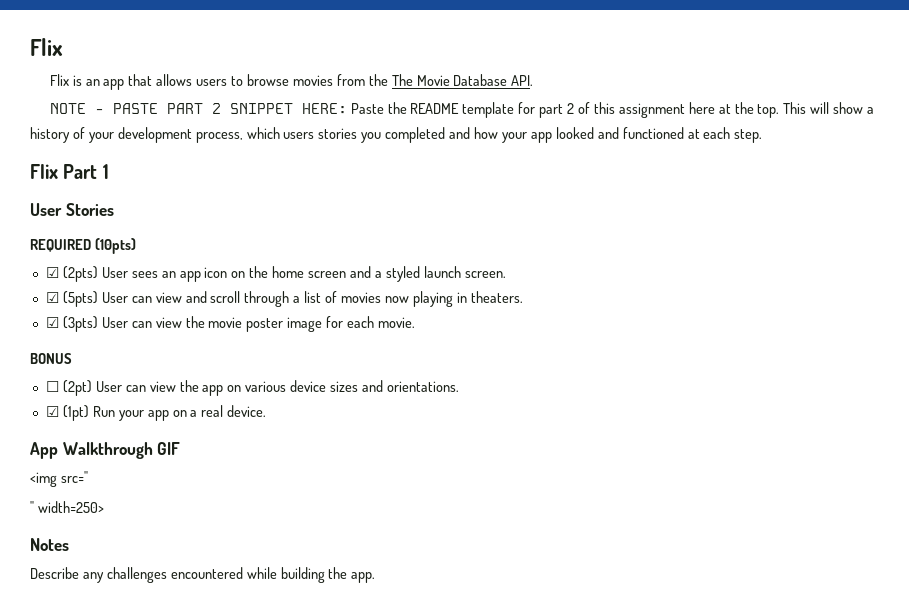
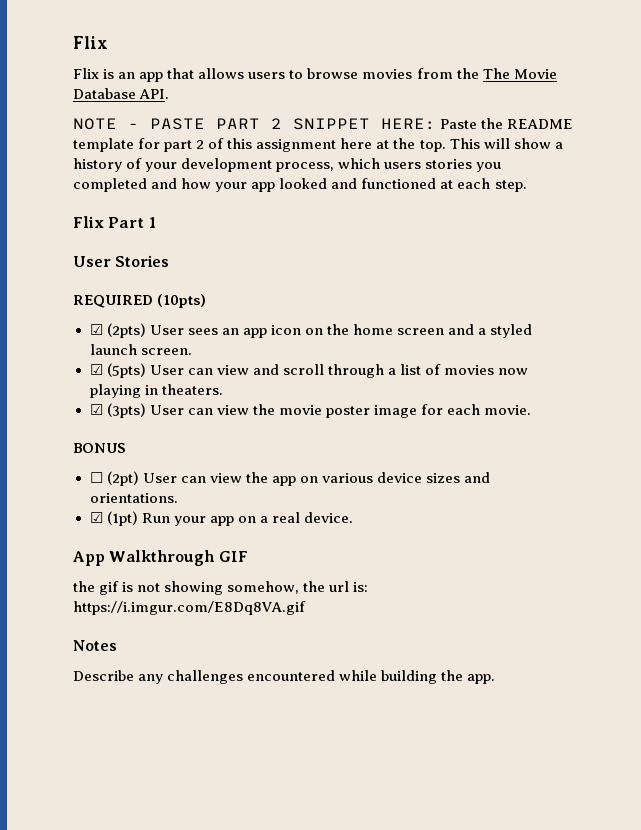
[30,471,88,487] [30,501,104,513] <img src=" // " width=250> -> [73,581,369,595] [73,601,306,615] the gif is not showing somehow, the url is: https://i.imgur.com/E8Dq8VA.gif

